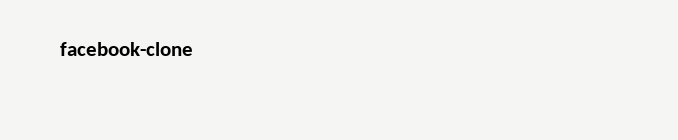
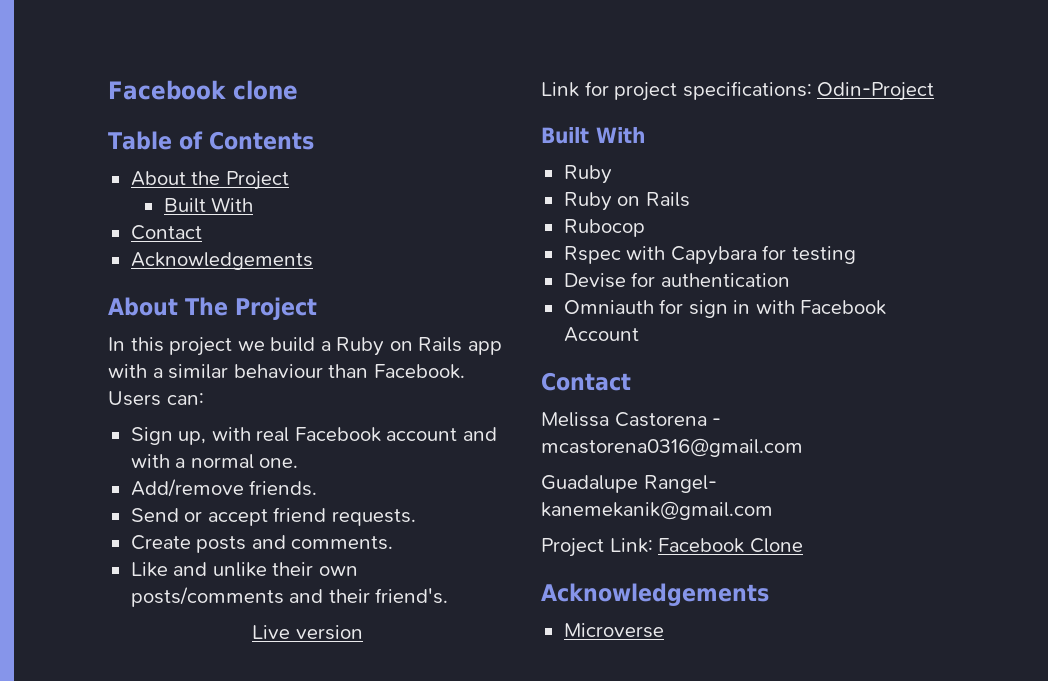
[60,42,193,56] facebook-clone -> [108,80,298,100] [108,131,314,150] [130,171,289,190] [163,197,254,213] [130,225,202,240] [130,252,313,270] [108,297,317,320] [108,337,502,356] [108,364,465,379] [108,391,204,406] [130,427,497,445] [130,454,299,469] [130,479,318,497] [130,507,416,526] [130,535,394,553] [130,562,358,577] [130,587,449,607] [252,625,363,640] [541,81,935,101] [541,127,645,144] [563,165,612,184] [563,192,690,211] [563,219,645,237] [563,245,856,265] [563,272,790,288] [563,299,887,318] [563,327,639,342] [541,372,631,391] [541,412,722,427] [541,438,803,457] [541,475,717,493] [541,501,773,520] [541,538,803,557] [541,583,769,606] [563,623,664,638] Facebook clone // Table of Contents // About the Project // Built With // Contact // Acknowledgements // About The Project // In this project we build a Ruby on Rails app with a similar behaviour than Facebook. Users can: // Sign up, with real Facebook account and with a normal one. // Add/remove friends. // Send or accept friend requests. // Create posts and comments. // Like and unlike their own posts/comments and their friend's. // Live version // Link for project specifications: Odin-Project // Built With // Ruby // Ruby on Rails // Rubocop // Rspec with Capybara for testing // Devise for authentication // Omniauth for sign in with Facebook Account // Contact // Melissa Castorena - mcastorena0316@gmail.com // Guadalupe Rangel- kanemekanik@gmail.com // Project Link: Facebook Clone // Acknowledgements // Microverse

